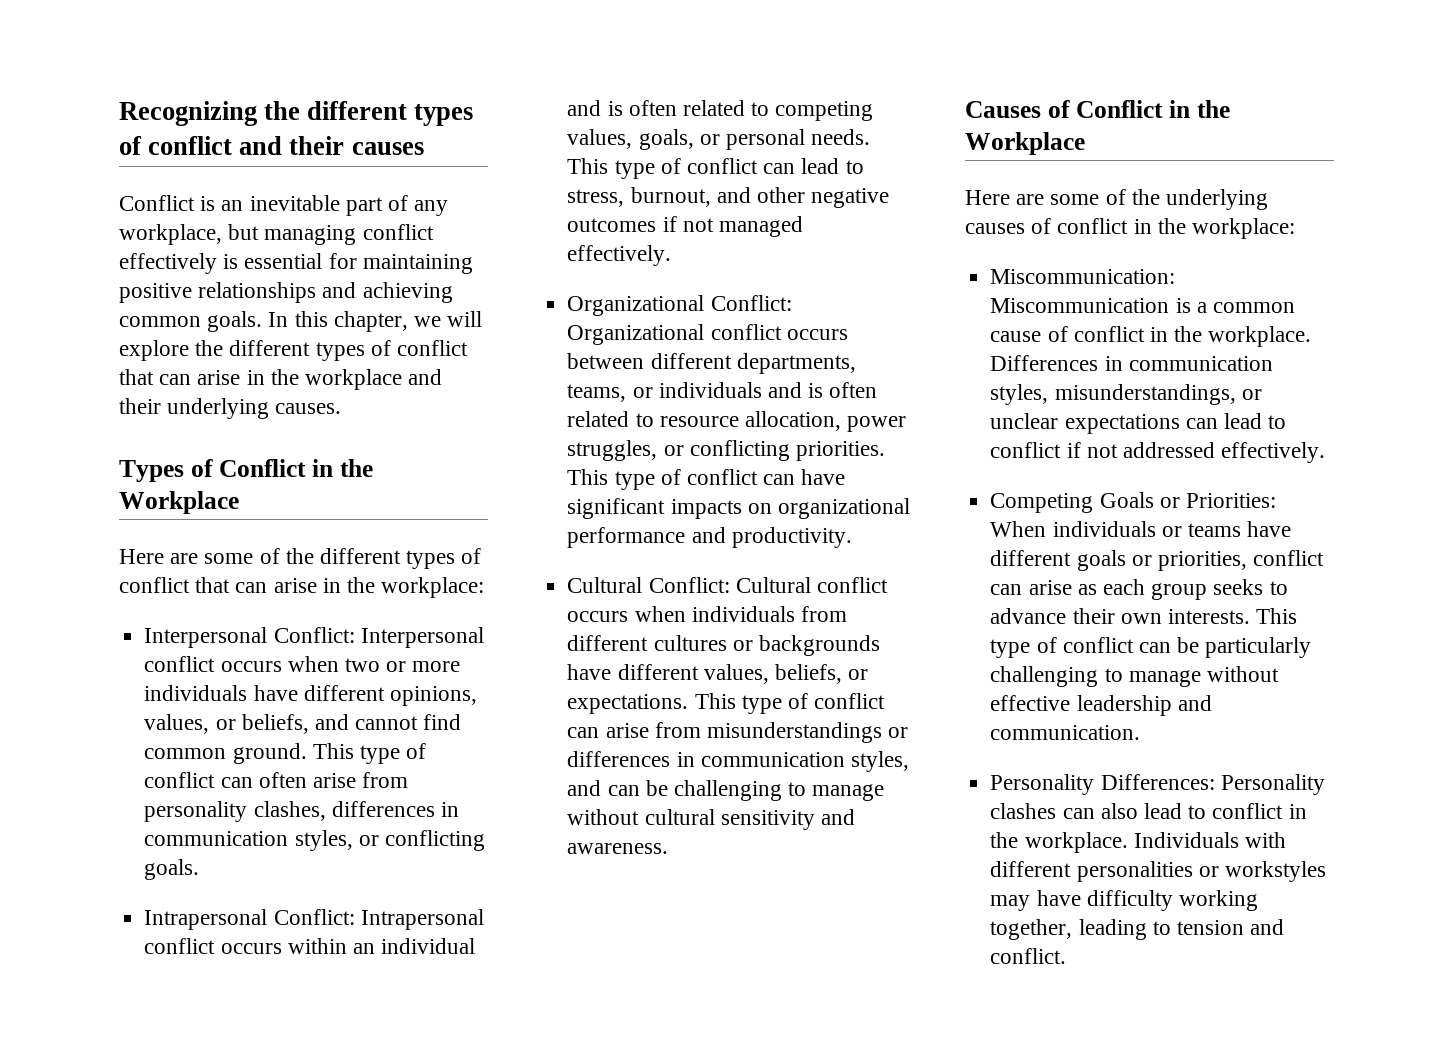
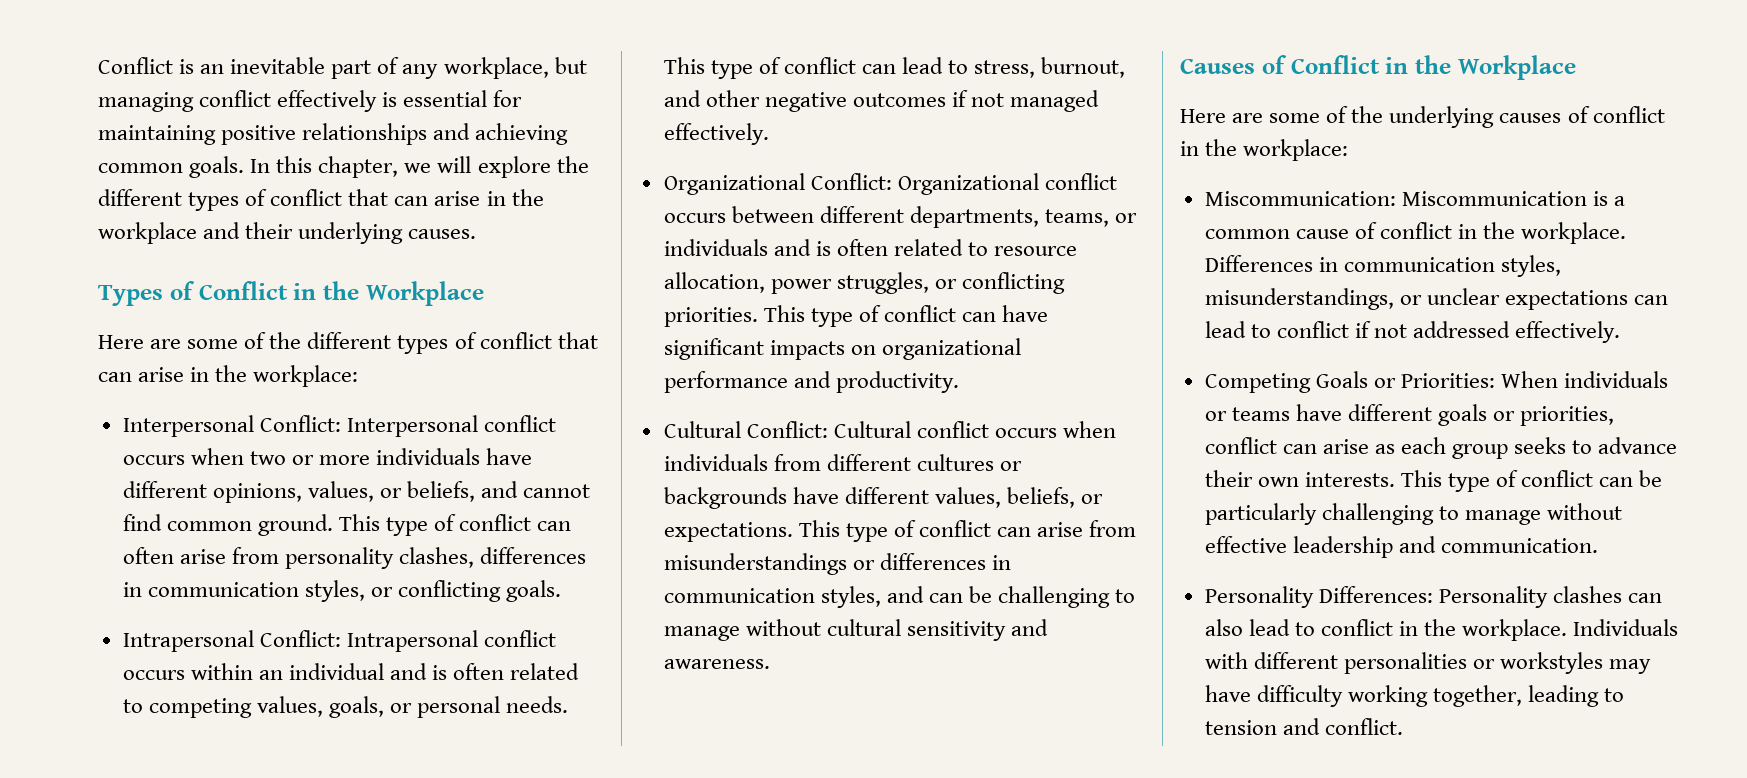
[119,101,474,126] [119,136,424,155] Recognizing the different types of conflict and their causes // -> (98, 65) none

